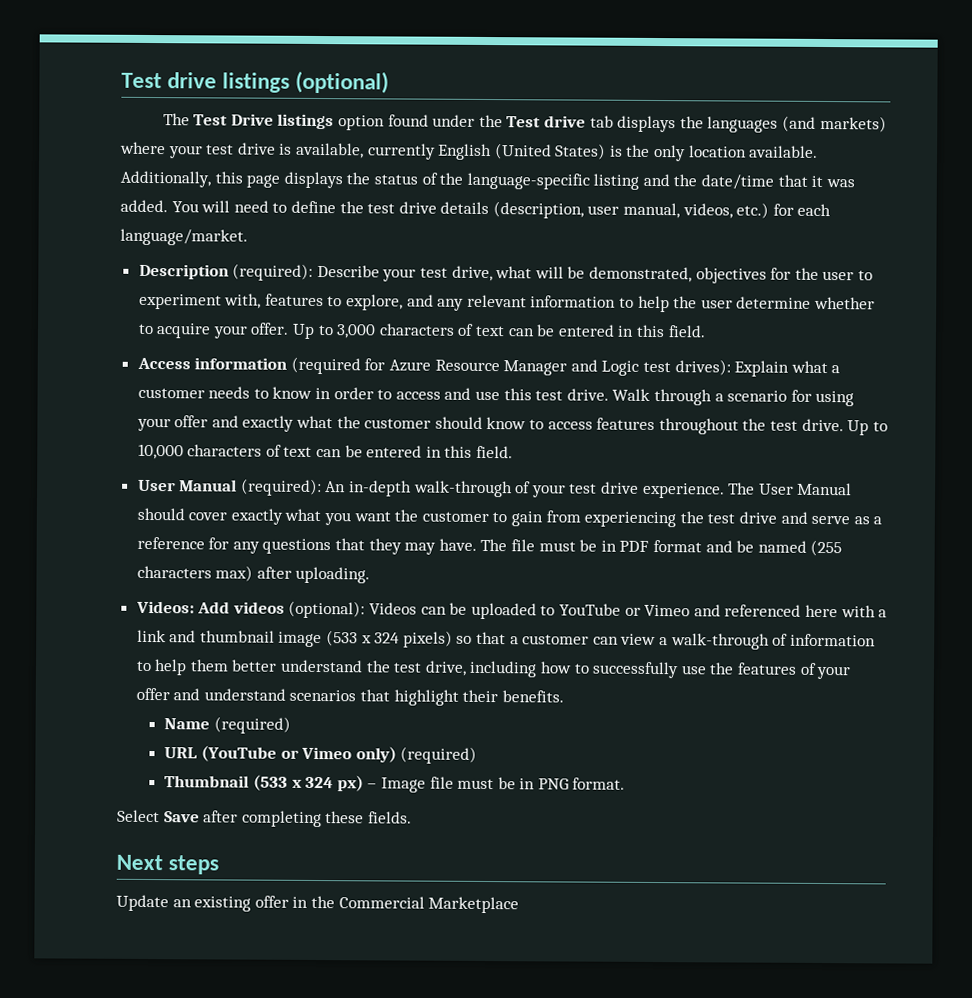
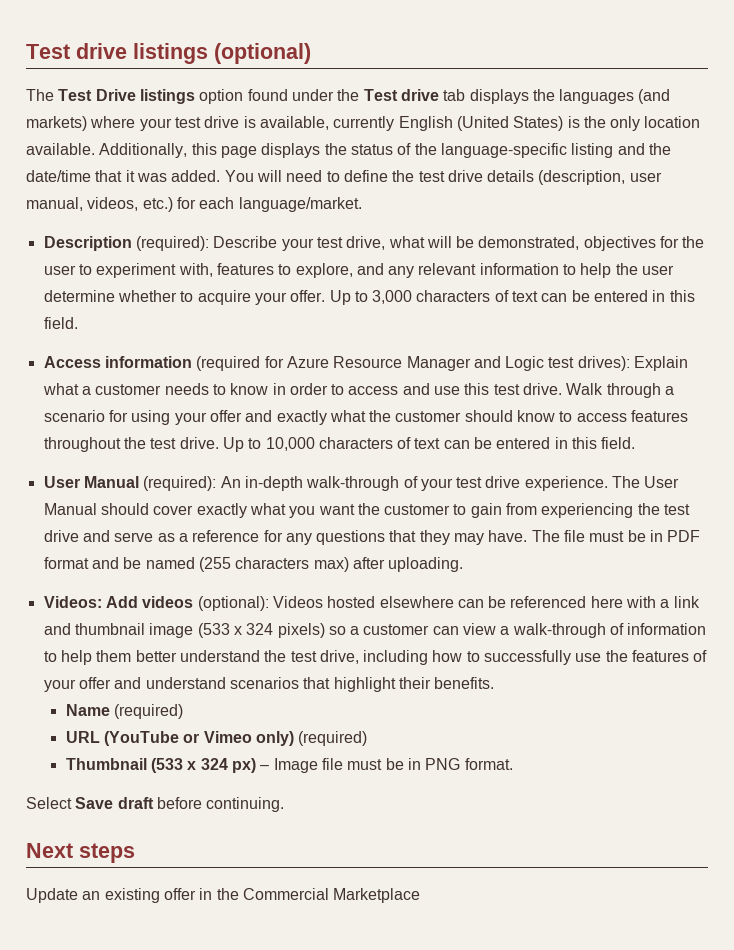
[420,602,721,620] can be uploaded to YouTube or Vimeo and -> [327,596,507,608] hosted elsewhere can be
[476,631,507,645] that -> (346, 630) none
[203,810,412,828] after completing these fields. -> [117,797,285,812] draft before continuing.

